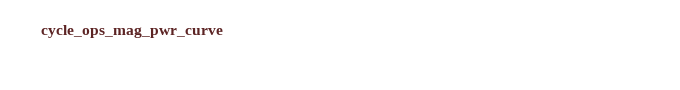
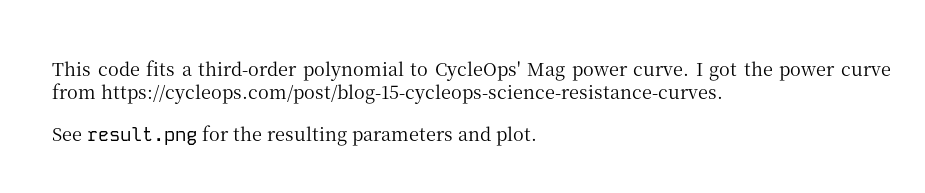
[41,25,223,38] cycle_ops_mag_pwr_curve -> [52,60,891,81] [52,83,723,104] [52,125,537,146] This code fits a third-order polynomial to CycleOps' Mag power curve. I got the power curve from https://cycleops.com/post/blog-15-cycleops-science-resistance-curves. // See result.png for the resulting parameters and plot.

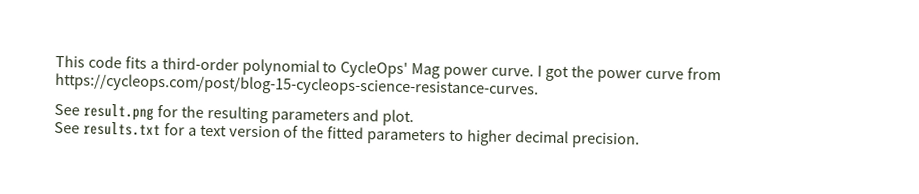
(537, 136) none -> [54,121,640,149] // See results.txt for a text version of the fitted parameters to higher decimal precision.

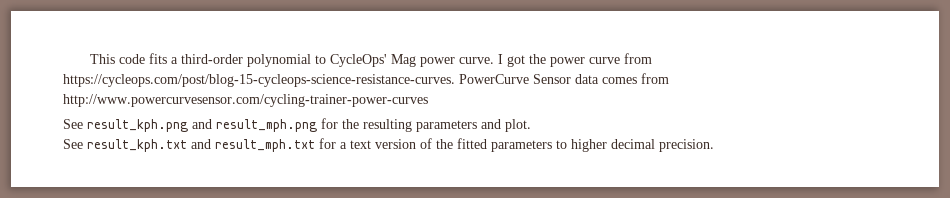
[54,103,154,121] // See result.png -> [459,73,669,84] [63,94,428,107] [63,119,317,132] PowerCurve Sensor data comes from http://www.powercurvesensor.com/cycling-trainer-power-curves // See result_kph.png and result_mph.png
[82,121,161,137] results.txt -> [87,139,315,152] result_kph.txt and result_mph.txt

